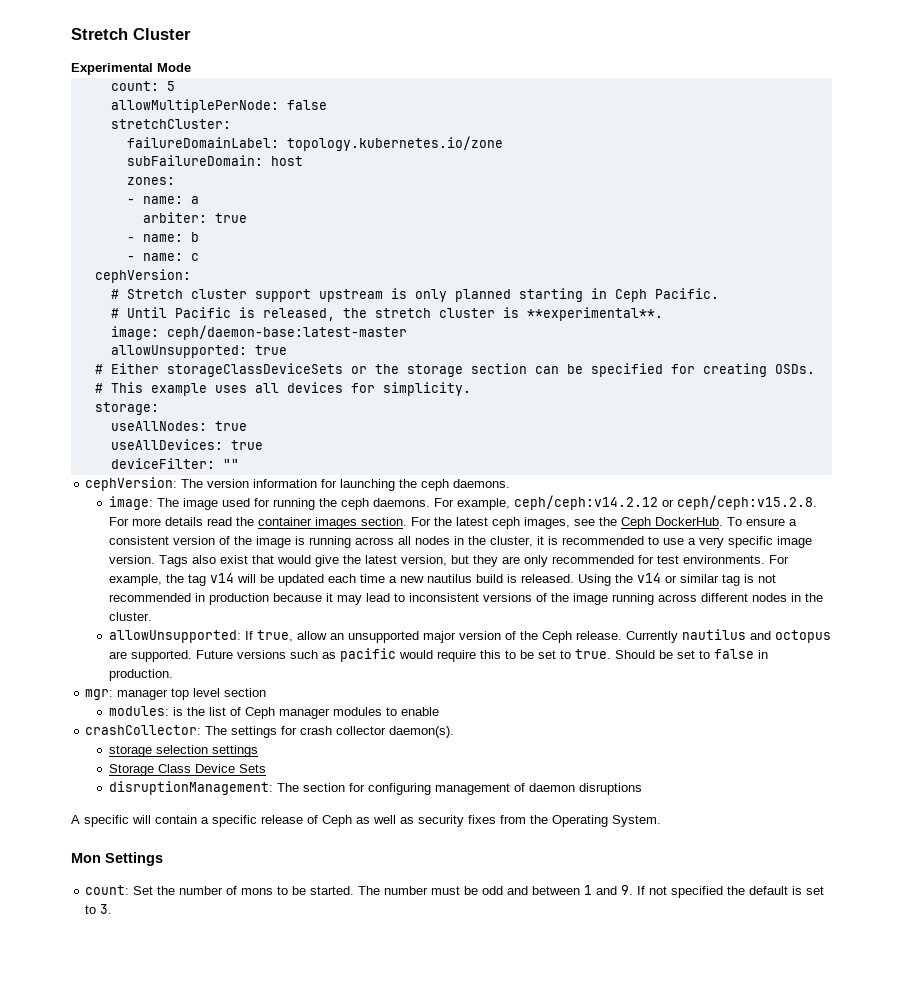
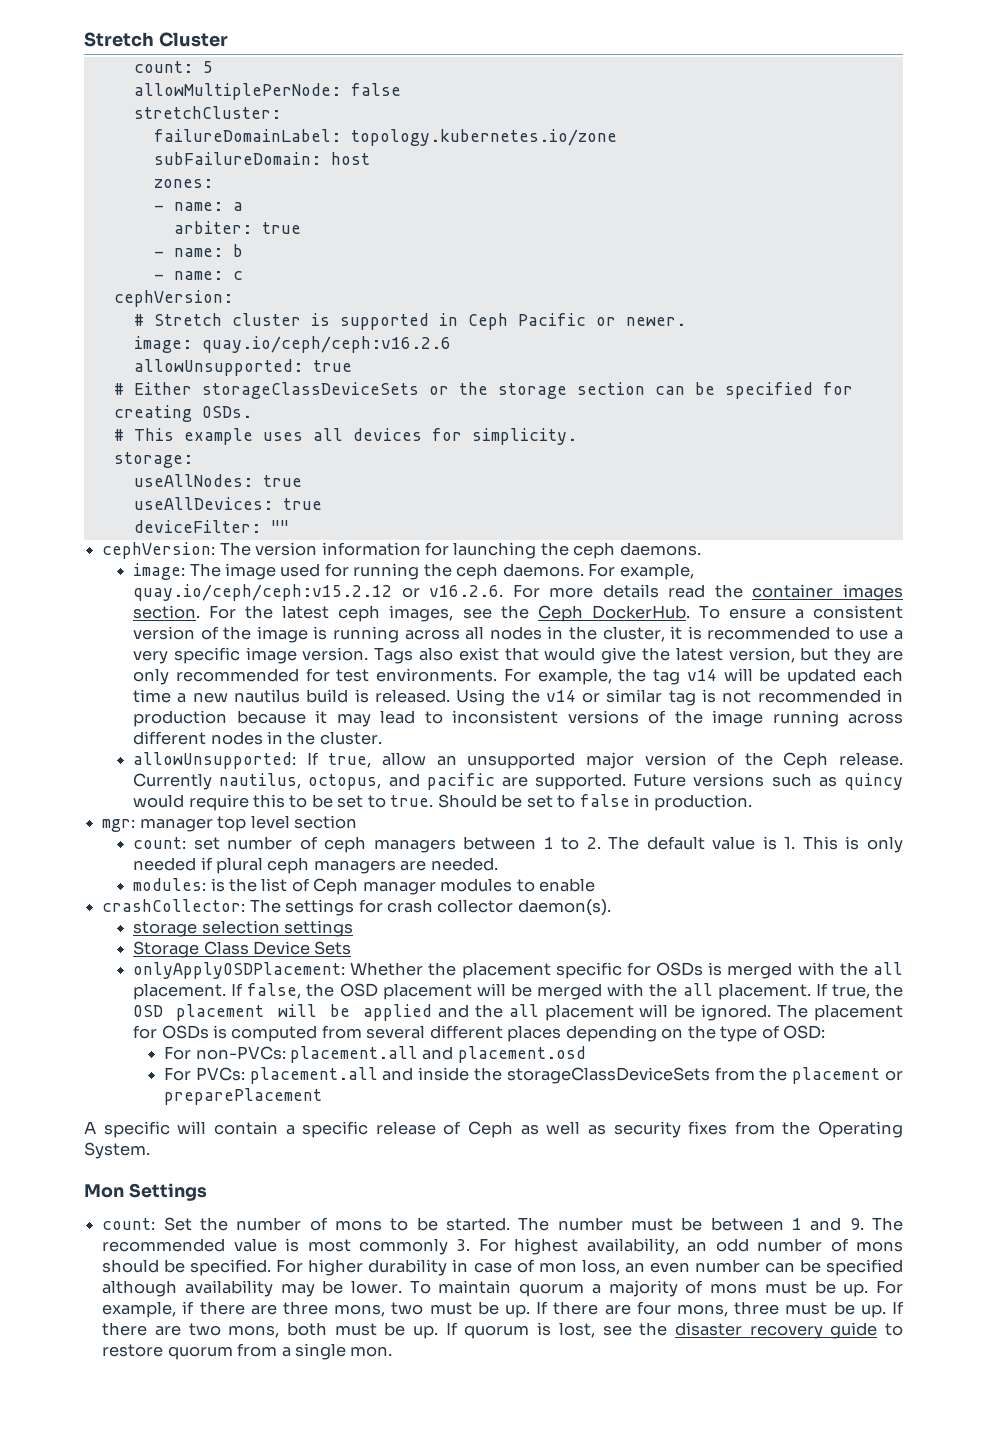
[71,63,191,75] // Experimental Mode -> (228, 39) none
[254,288,719,302] [110,307,663,321] [110,325,407,340] support upstream is only planned starting in Ceph Pacific. // # Until Pacific is released, the stretch cluster is **experimental**. // image: ceph/daemon-base:latest-master -> [310,313,686,330] [133,336,451,353] is supported in Ceph Pacific or newer. // image: quay.io/ceph/ceph:v16.2.6
[514,495,818,510] ceph/ceph:v14.2.12 or ceph/ceph:v15.2.8. -> [133,584,504,601] quay.io/ceph/ceph:v15.2.12 or v16.2.6.
[682,629,832,643] nautilus and octopus -> [219,773,495,790] nautilus, octopus, and pacific
[340,648,397,662] pacific -> [844,773,903,790] quincy
(267, 692) none -> [133,836,904,853] [133,857,498,874] // count: set number of ceph managers between 1 to 2. The default value is 1. This is only needed if plural ceph managers are needed.
[109,781,643,795] disruptionManagement: The section for configuring management of daemon disruptions -> [133,962,903,979] [133,983,904,1000] [133,1004,903,1021] [133,1025,826,1042] [164,1046,586,1063] [164,1067,904,1084] [164,1088,323,1105] onlyApplyOSDPlacement: Whether the placement specific for OSDs is merged with the all placement. If false, the OSD placement will be merged with the all placement. If true, the OSD placement will be applied and the all placement will be ignored. The placement for OSDs is computed from several different places depending on the type of OSD: // For non-PVCs: placement.all and placement.osd // For PVCs: placement.all and inside the storageClassDeviceSets from the placement or preparePlacement
[482,886,529,895] odd and -> (703, 1224) none
[637,886,825,898] [85,904,113,914] If not specified the default is set to 3. -> [872,1217,904,1231] [102,1238,904,1255] [102,1259,904,1276] [102,1280,904,1297] [102,1301,905,1318] [102,1322,904,1339] [102,1343,393,1360] The recommended value is most commonly 3. For highest availability, an odd number of mons should be specified. For higher durability in case of mon loss, an even number can be specified although availability may be lower. To maintain quorum a majority of mons must be up. For example, if there are three mons, two must be up. If there are four mons, three must be up. If there are two mons, both must be up. If quorum is lost, see the disaster recovery guide to restore quorum from a single mon.

